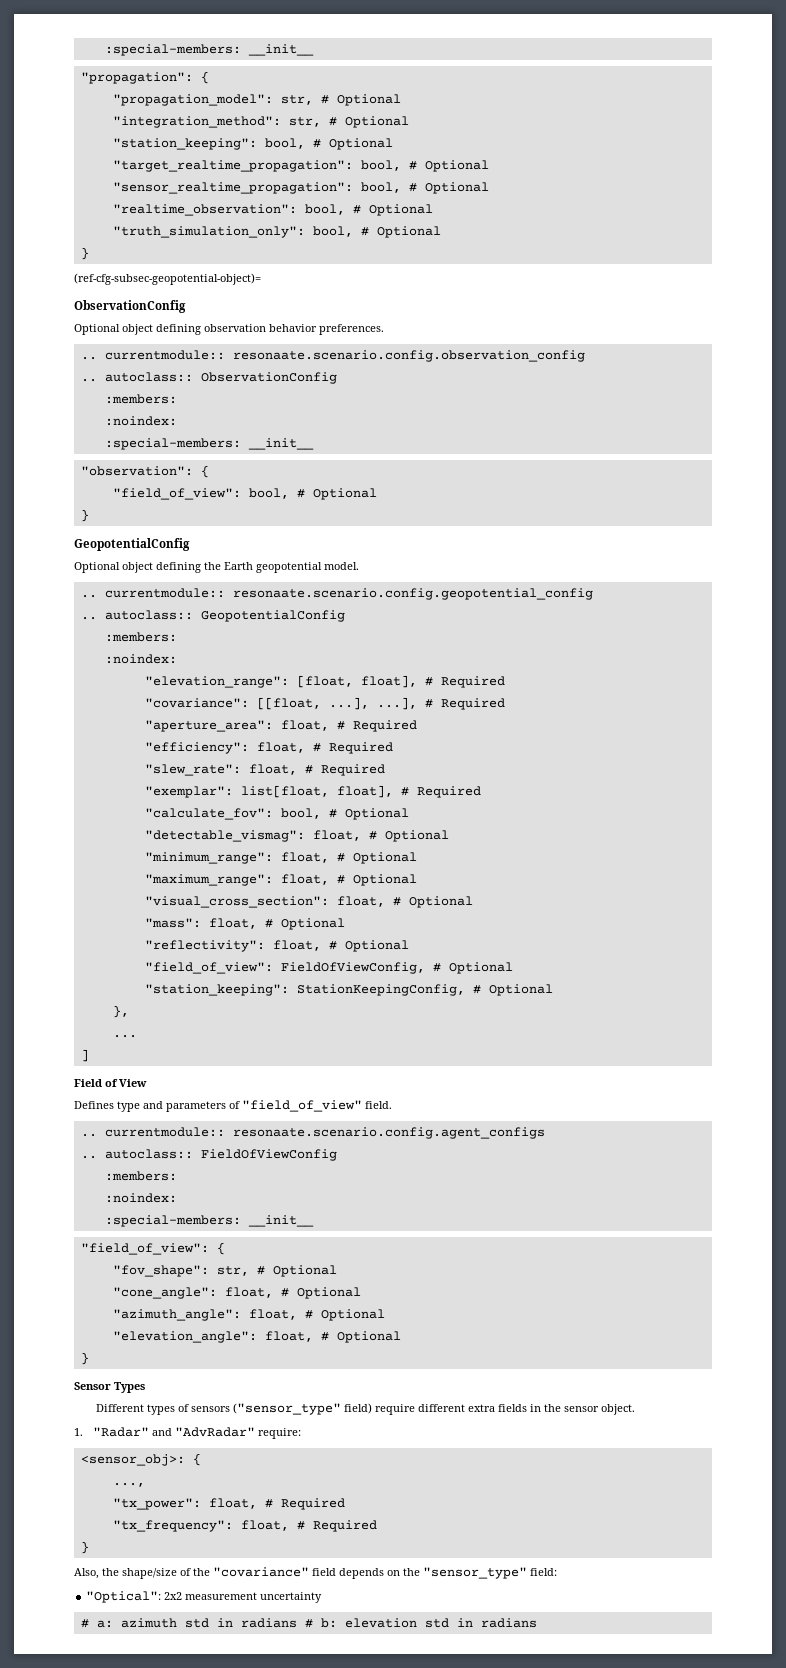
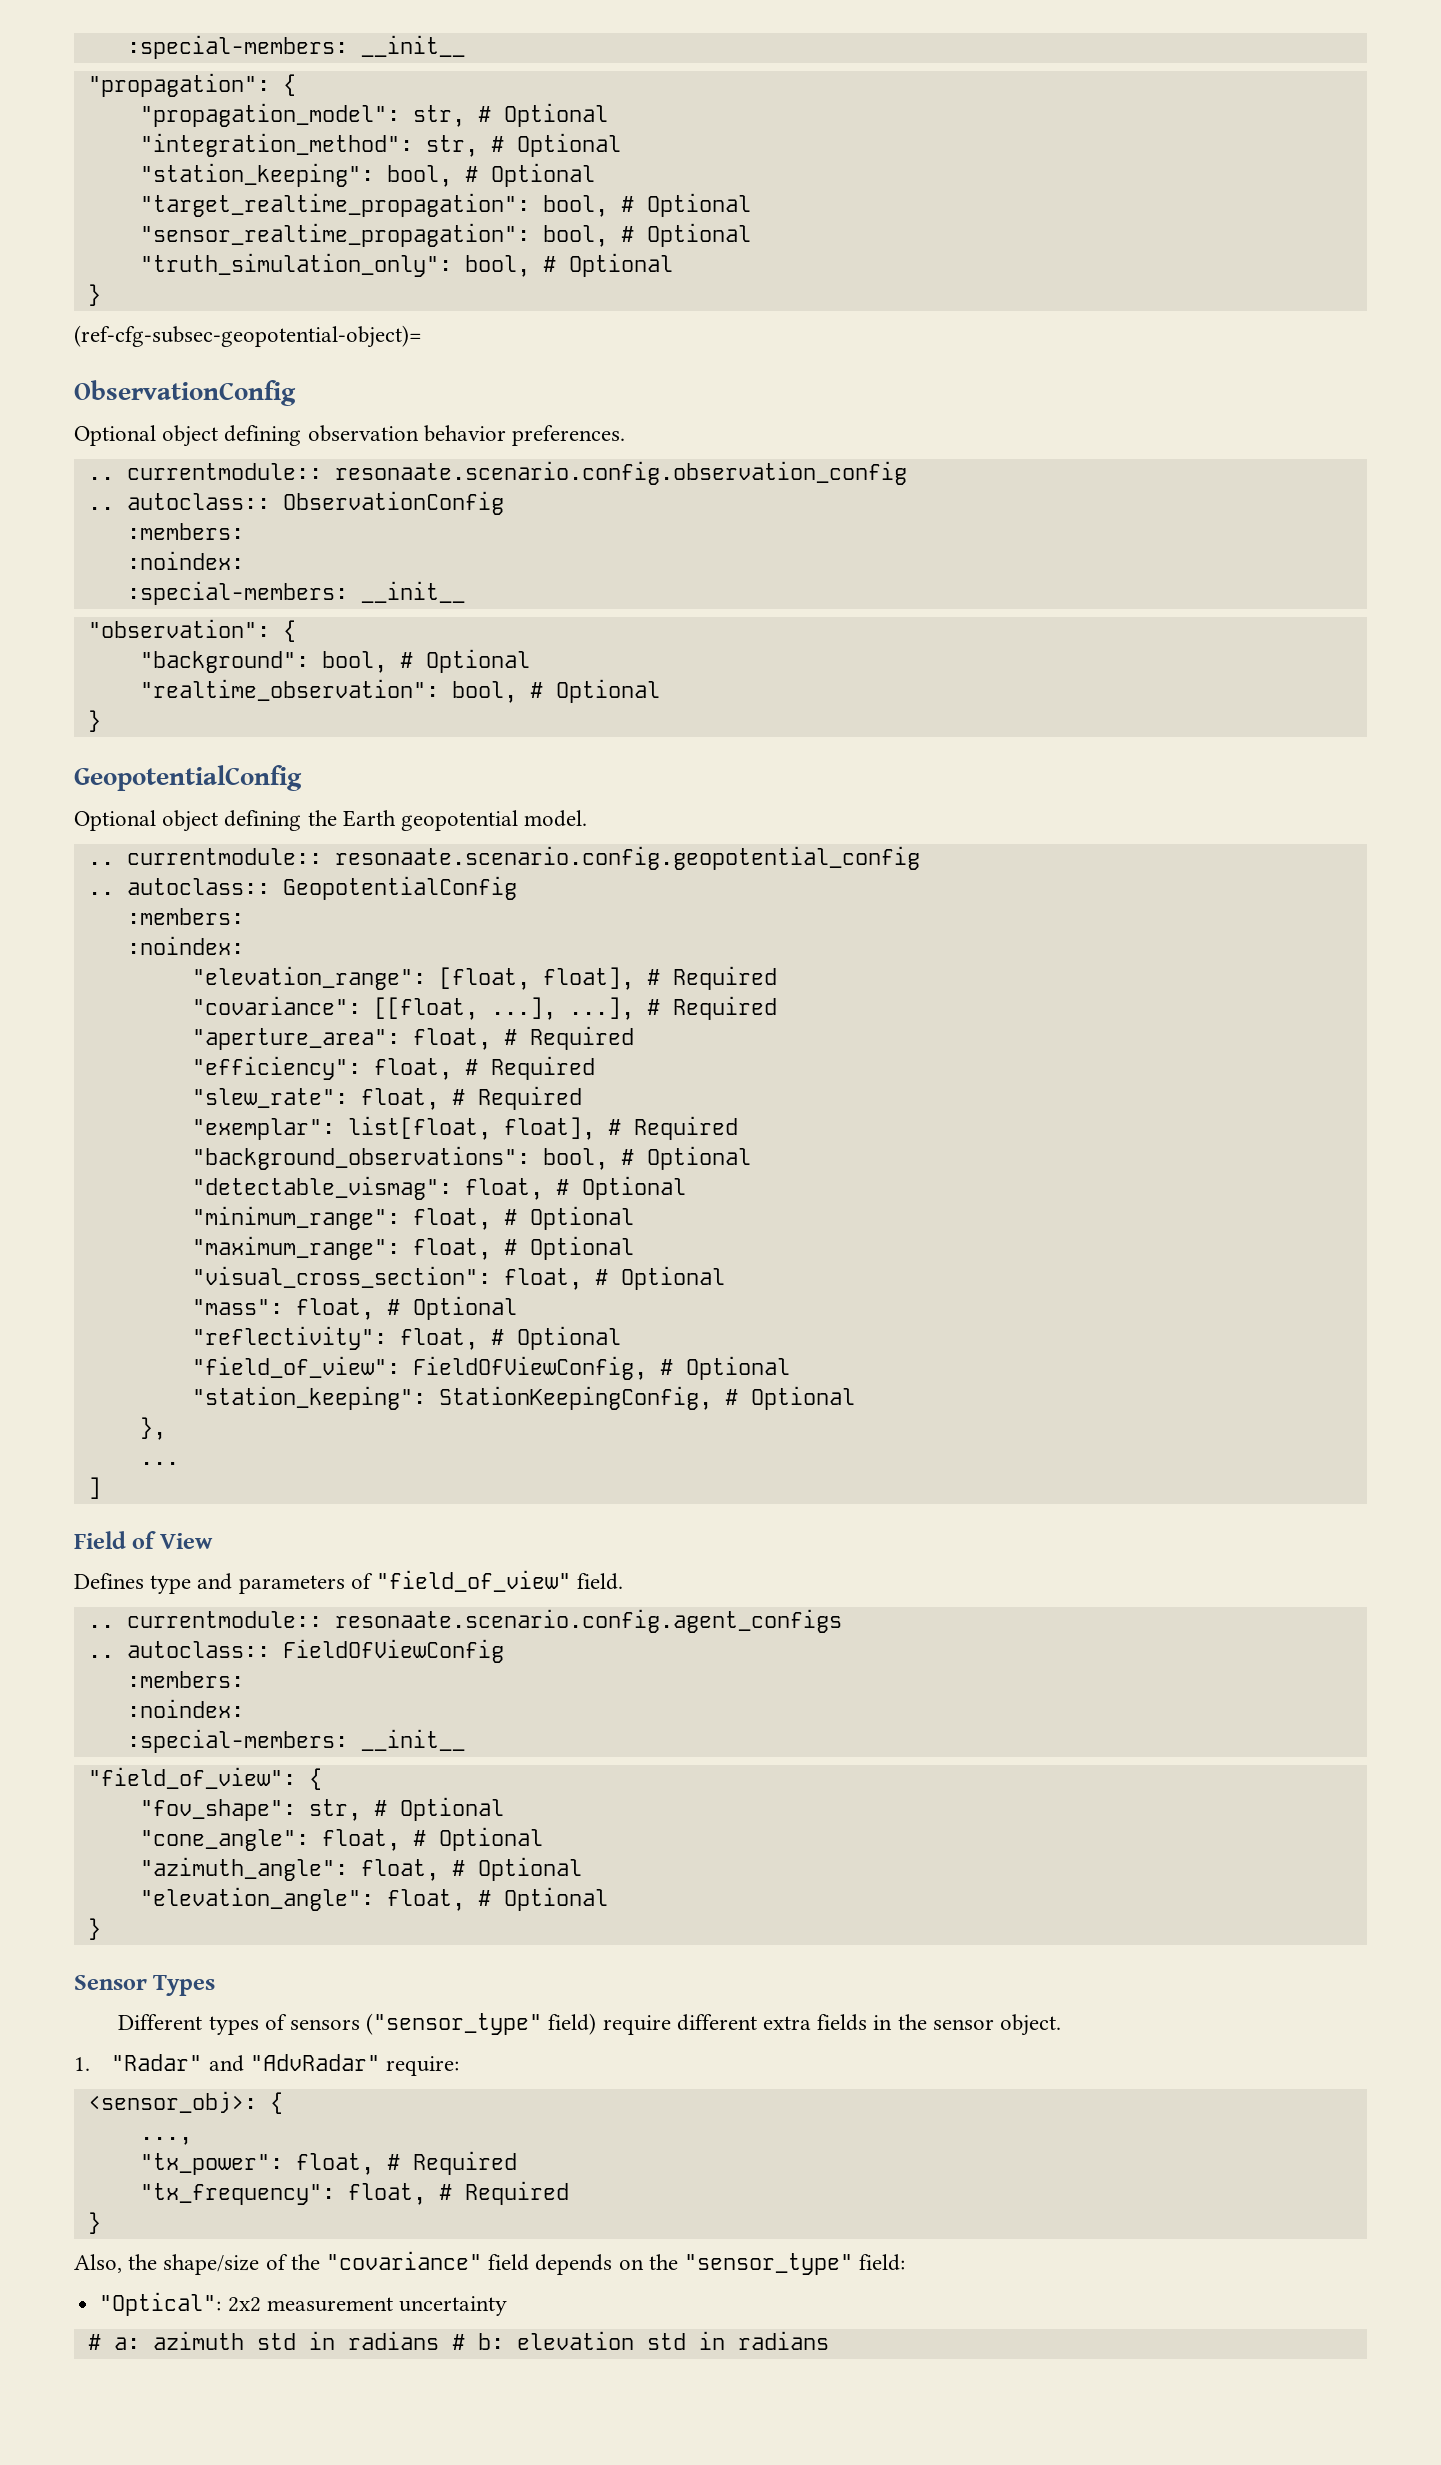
[112,204,433,216] // "realtime_observation": bool, # Optional -> (751, 235) none
[112,488,241,500] "field_of_view": -> [139,649,530,673] [139,679,439,701] "background": bool, # Optional // "realtime_observation":
[144,808,273,820] "calculate_fov": -> [191,1146,530,1170] "background_observations":

